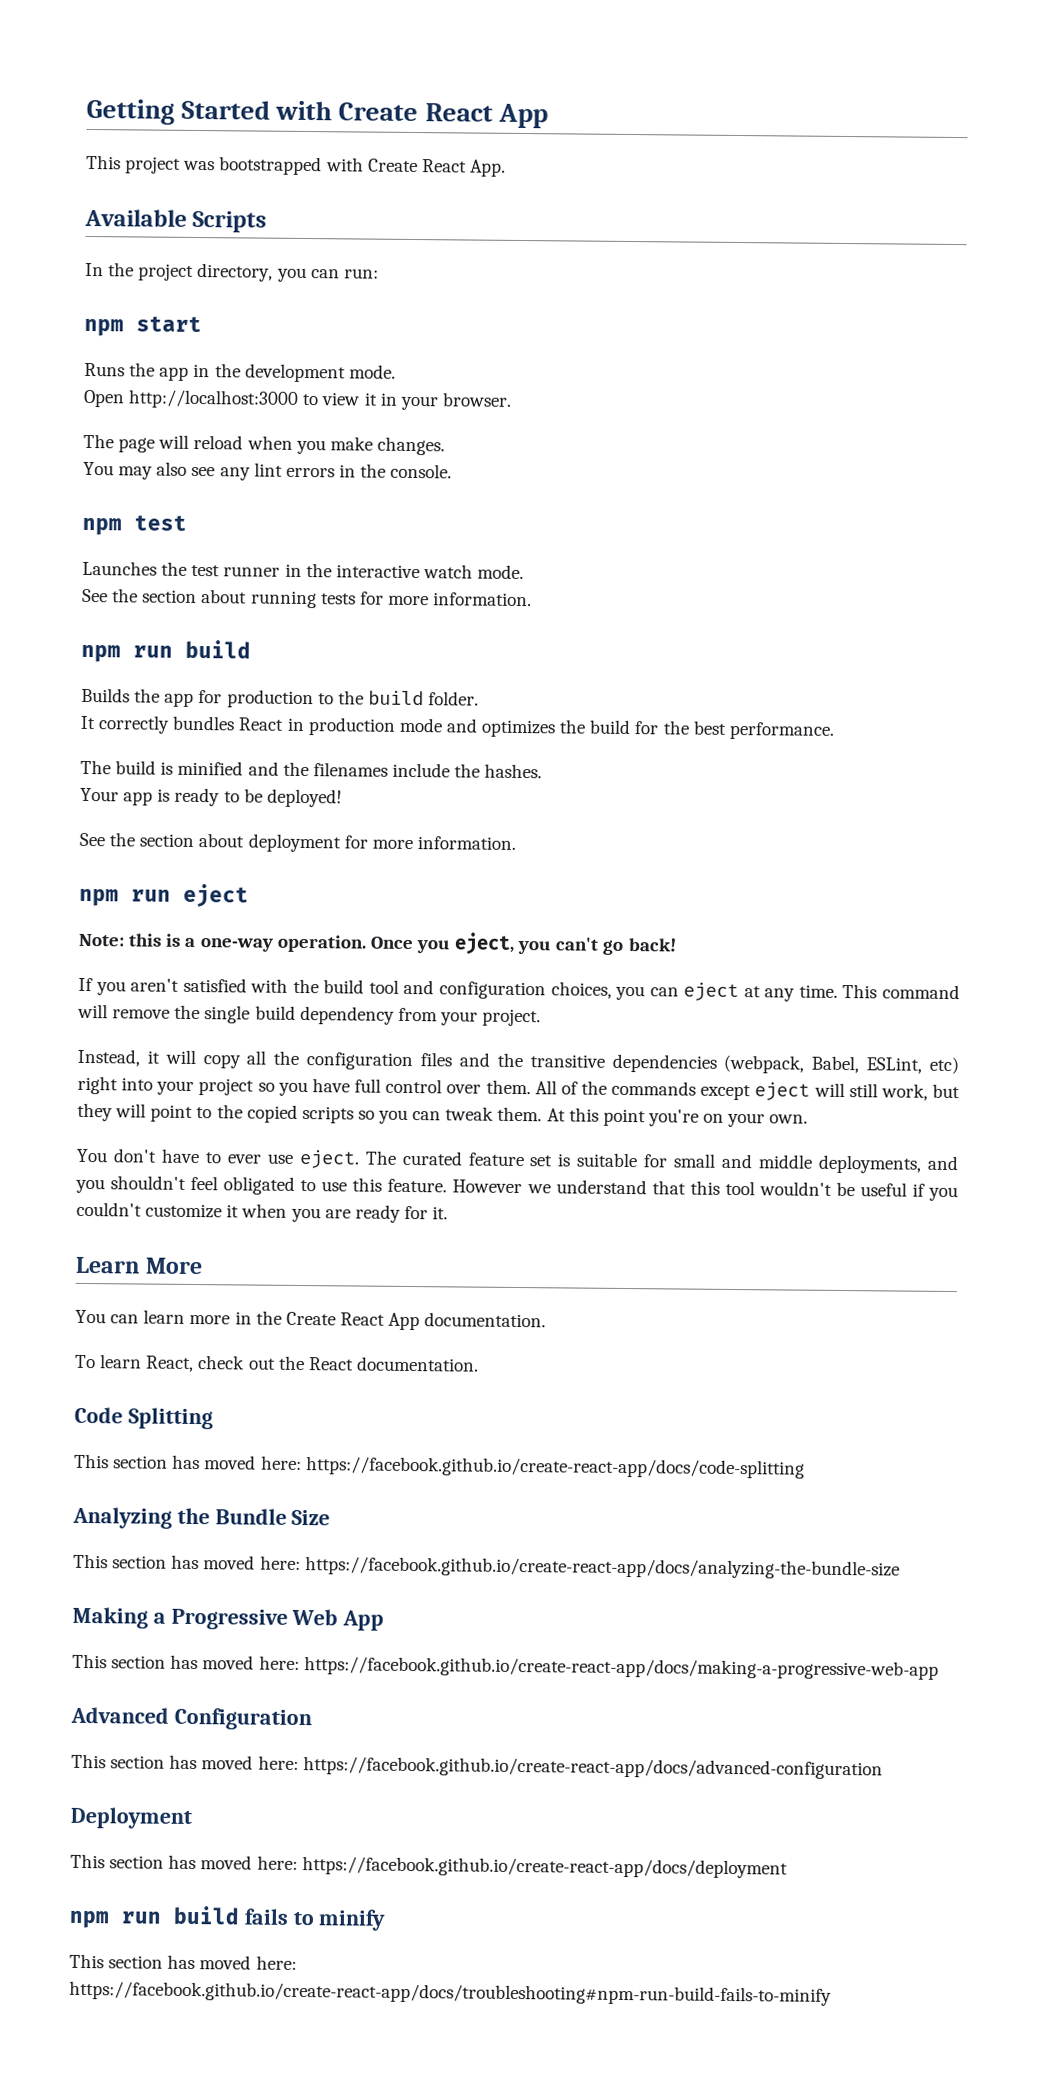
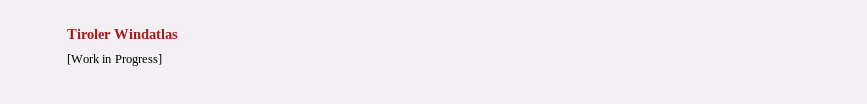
[86,98,548,129] [86,154,506,177] [84,208,268,233] [85,262,379,283] [84,316,202,337] [84,362,396,383] [83,389,512,411] [83,433,445,456] [83,461,453,481] [82,515,187,536] [82,560,525,580] [82,588,533,609] [81,639,251,663] [81,687,480,709] [80,715,835,740] [80,759,543,779] [80,787,342,808] [79,832,516,853] [79,883,249,908] [78,932,677,955] [78,977,960,1002] [77,1003,542,1027] [77,1048,960,1075] [77,1075,960,1101] [77,1102,809,1128] [76,1148,960,1174] [75,1175,958,1202] [76,1201,449,1223] [75,1256,204,1275] [75,1309,547,1331] [75,1354,479,1373] [74,1406,213,1430] [74,1453,805,1479] [72,1506,331,1529] [73,1553,900,1580] [72,1606,385,1631] [72,1653,939,1680] [70,1706,312,1731] [71,1753,883,1780] [70,1806,192,1830] [70,1853,788,1879] [69,1905,387,1931] [69,1953,297,1970] [69,1980,832,2006] Getting Started with Create React App // This project was bootstrapped with Create React App. // Available Scripts // In the project directory, you can run: // npm start // Runs the app in the development mode. // Open http://localhost:3000 to view it in your browser. // The page will reload when you make changes. // You may also see any lint errors in the console. // npm test // Launches the test runner in the interactive watch mode. // See the section about running tests for more information. // npm run build // Builds the app for production to the build folder. // It correctly bundles React in production mode and optimizes the build for the best performance. // The build is minified and the filenames include the hashes. // Your app is ready to be deployed! // See the section about deployment for more information. // npm run eject // Note: this is a one-way operation. Once you eject, you can't go back! // If you aren't satisfied with the build tool and configuration choices, you can eject at any time. This command will remove the single build dependency from your project. // Instead, it will copy all the configuration files and the transitive dependencies (webpack, Babel, ESLint, etc) right into your project so you have full control over them. All of the commands except eject will still work, but they will point to the copied scripts so you can tweak them. At this point you're on your own. // You don't have to ever use eject. The curated feature set is suitable for small and middle deployments, and you shouldn't feel obligated to use this feature. However we understand that this tool wouldn't be useful if you couldn't customize it when you are ready for it. // Learn More // You can learn more in the Create React App documentation. // To learn React, check out the React documentation. // Code Splitting // This section has moved here: https://facebook.github.io/create-react-app/docs/code-splitting // Analyzing the Bundle Size // This section has moved here: https://facebook.github.io/create-react-app/docs/analyzing-the-bundle-size // Making a Progressive Web App // This section has moved here: https://facebook.github.io/create-react-app/docs/making-a-progressive-web-app // Advanced Configuration // This section has moved here: https://facebook.github.io/create-react-app/docs/advanced-configuration // Deployment // This section has moved here: https://facebook.github.io/create-react-app/docs/deployment // npm run build fails to minify // This section has moved here: https://facebook.github.io/create-react-app/docs/troubleshooting#npm-run-build-fails-to-minify -> [67,29,178,39] [67,54,162,66] Tiroler Windatlas // [Work in Progress]

